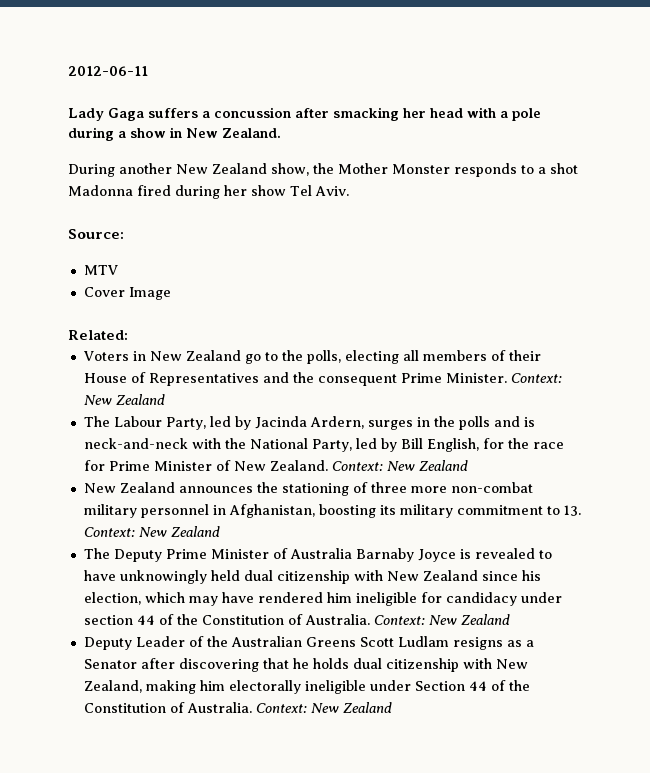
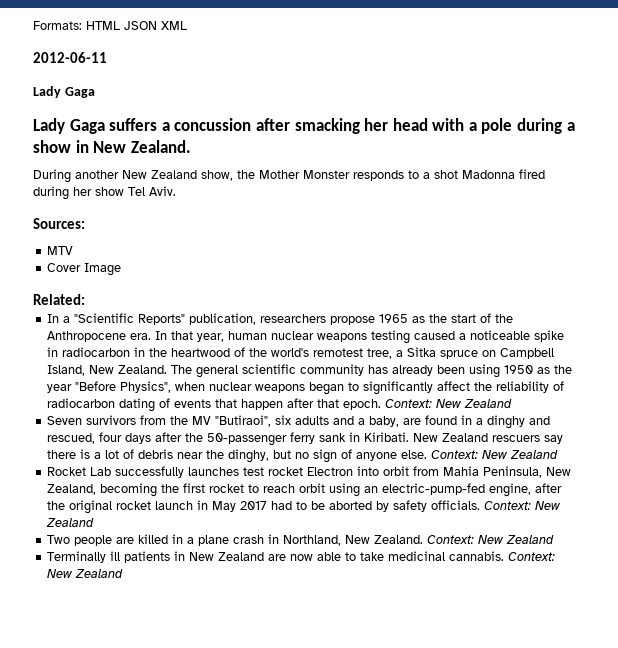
(68, 71) none -> [33,21,187,30] Formats: HTML JSON XML //
(144, 114) none -> [33,118,105,134] // Lady Gaga
[68,229,124,239] Source: -> [33,218,85,229] Sources:
[82,350,541,364] [83,372,562,386] [83,394,165,405] [83,416,535,430] [83,438,564,452] [83,460,231,471] Voters in New Zealand go to the polls, electing all members of their House of Representatives and the consequent Prime Minister. Context: New Zealand // The Labour Party, led by Jacinda Ardern, surges in the polls and is neck-and-neck with the National Party, led by Bill English, for the race for Prime Minister of -> [47,313,514,325] [47,330,565,344] [47,347,555,359] [47,364,573,378] [47,381,565,395] [47,398,513,412] [47,415,551,429] [47,432,564,446] [47,449,559,463] [47,466,572,478] [47,483,563,497] [47,500,562,514] [46,518,95,527] [47,534,342,546] In a "Scientific Reports" publication, researchers propose 1965 as the start of the Anthropocene era. In that year, human nuclear weapons testing caused a noticeable spike in radiocarbon in the heartwood of the world's remotest tree, a Sitka spruce on Campbell Island, New Zealand. The general scientific community has already been using 1950 as the year "Before Physics", when nuclear weapons began to significantly affect the reliability of radiocarbon dating of events that happen after that epoch. Context: New Zealand // Seven survivors from the MV "Butiraoi", six adults and a baby, are found in a dinghy and rescued, four days after the 50-passenger ferry sank in Kiribati. New Zealand rescuers say there is a lot of debris near the dinghy, but no sign of anyone else. Context: New Zealand // Rocket Lab successfully launches test rocket Electron into orbit from Mahia Peninsula, New Zealand, becoming the first rocket to reach orbit using an electric-pump-fed engine, after the original rocket launch in May 2017 had to be aborted by safety officials. Context: New Zealand // Two people are killed in a plane crash in Northland,
[83,482,533,496] [83,504,581,518] [83,526,220,537] [83,548,552,562] [83,570,541,584] [83,592,562,606] [83,614,510,625] [83,636,534,650] [83,658,528,672] [83,680,530,694] [83,702,252,713] New Zealand announces the stationing of three more non-combat military personnel in Afghanistan, boosting its military commitment to 13. Context: New Zealand // The Deputy Prime Minister of Australia Barnaby Joyce is revealed to have unknowingly held dual citizenship with New Zealand since his election, which may have rendered him ineligible for candidacy under section 44 of the Constitution of Australia. Context: New Zealand // Deputy Leader of the Australian Greens Scott Ludlam resigns as a Senator after discovering that he holds dual citizenship with New Zealand, making him electorally ineligible under Section 44 of the Constitution of Australia. -> [47,551,505,563] Terminally ill patients in New Zealand are now able to take medicinal cannabis.

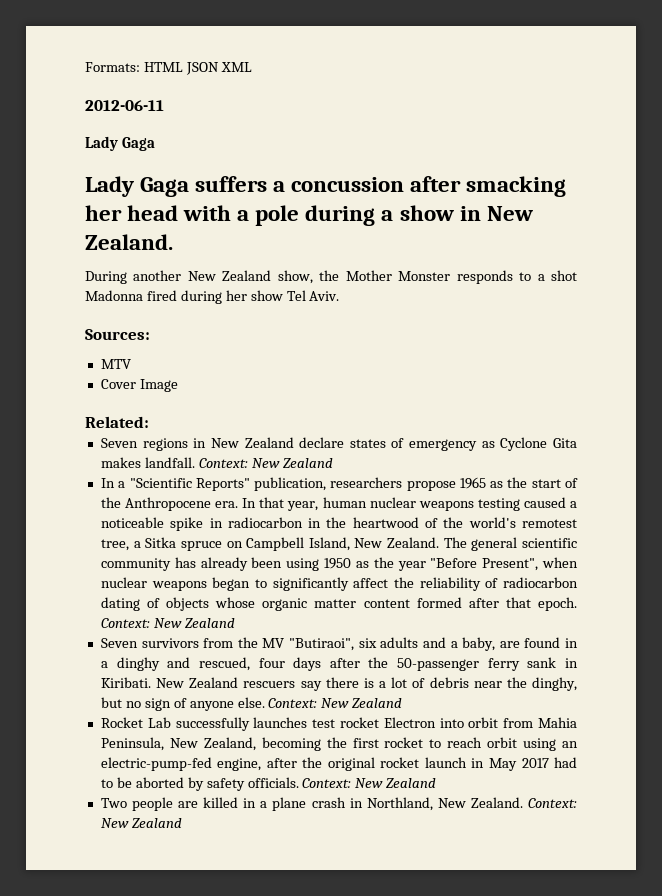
(85, 299) none -> [100,437,577,451] [100,457,333,468] // Seven regions in New Zealand declare states of emergency as Cyclone Gita makes landfall. Context: New Zealand
[120,381,172,393] Physics", -> [482,558,539,571] Present",
[174,399,284,410] events that happen -> [166,597,462,611] objects whose organic matter content formed
[47,551,556,563] [47,569,124,578] // Terminally ill patients in New Zealand are now able to take medicinal cannabis. Context: New Zealand -> (182, 823) none

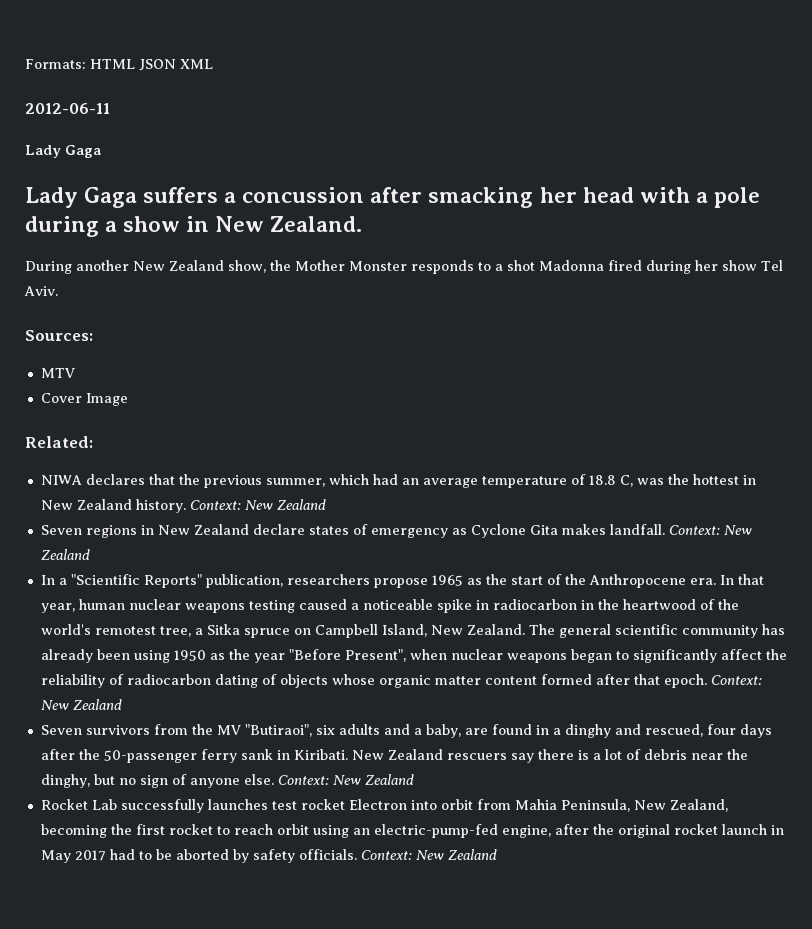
(149, 422) none -> [40,474,756,488] [40,499,326,513] // NIWA declares that the previous summer, which had an average temperature of 18.8 C, was the hottest in New Zealand history. Context: New Zealand
[100,797,577,811] [100,818,182,828] // Two people are killed in a plane crash in Northland, New Zealand. Context: New Zealand -> (497, 854) none

